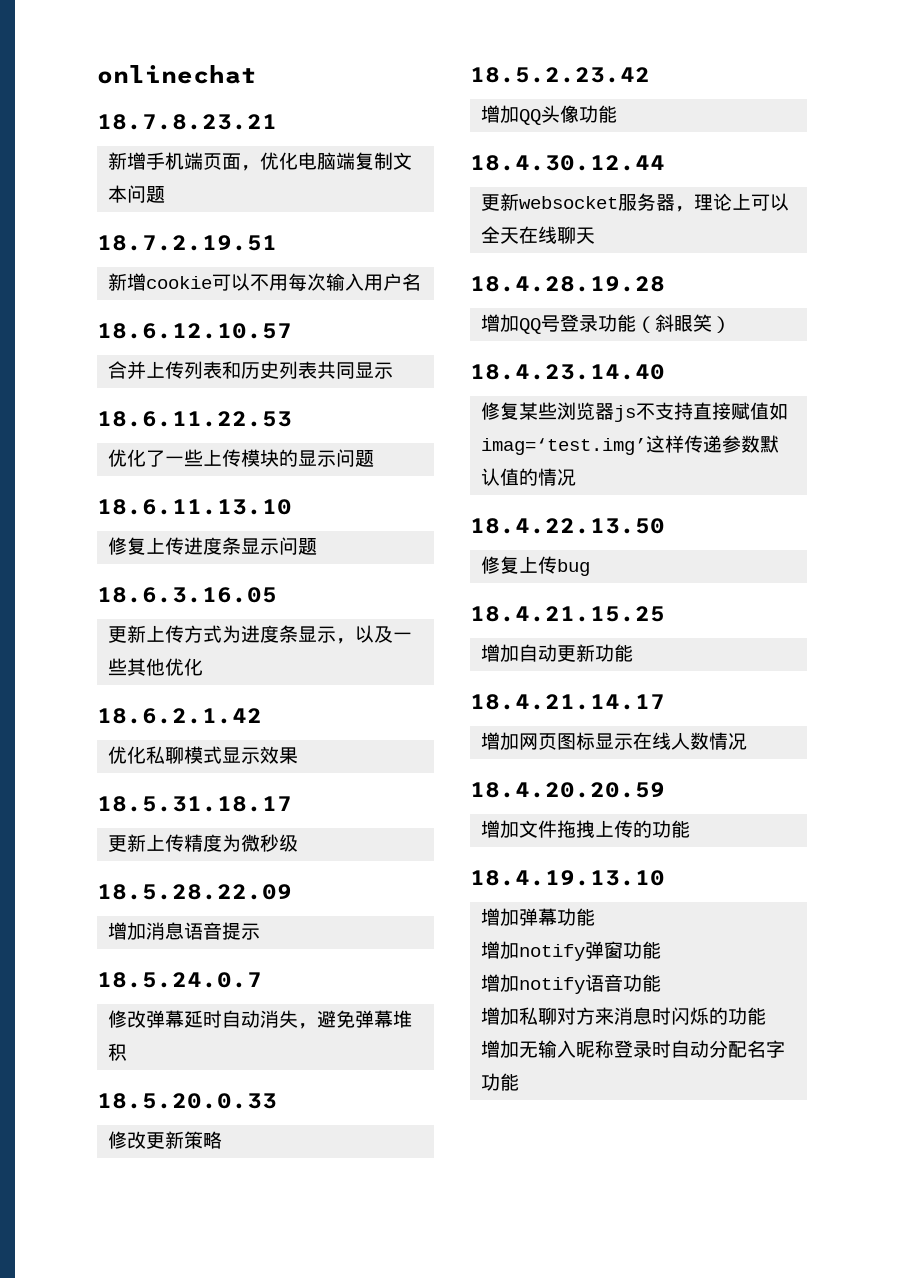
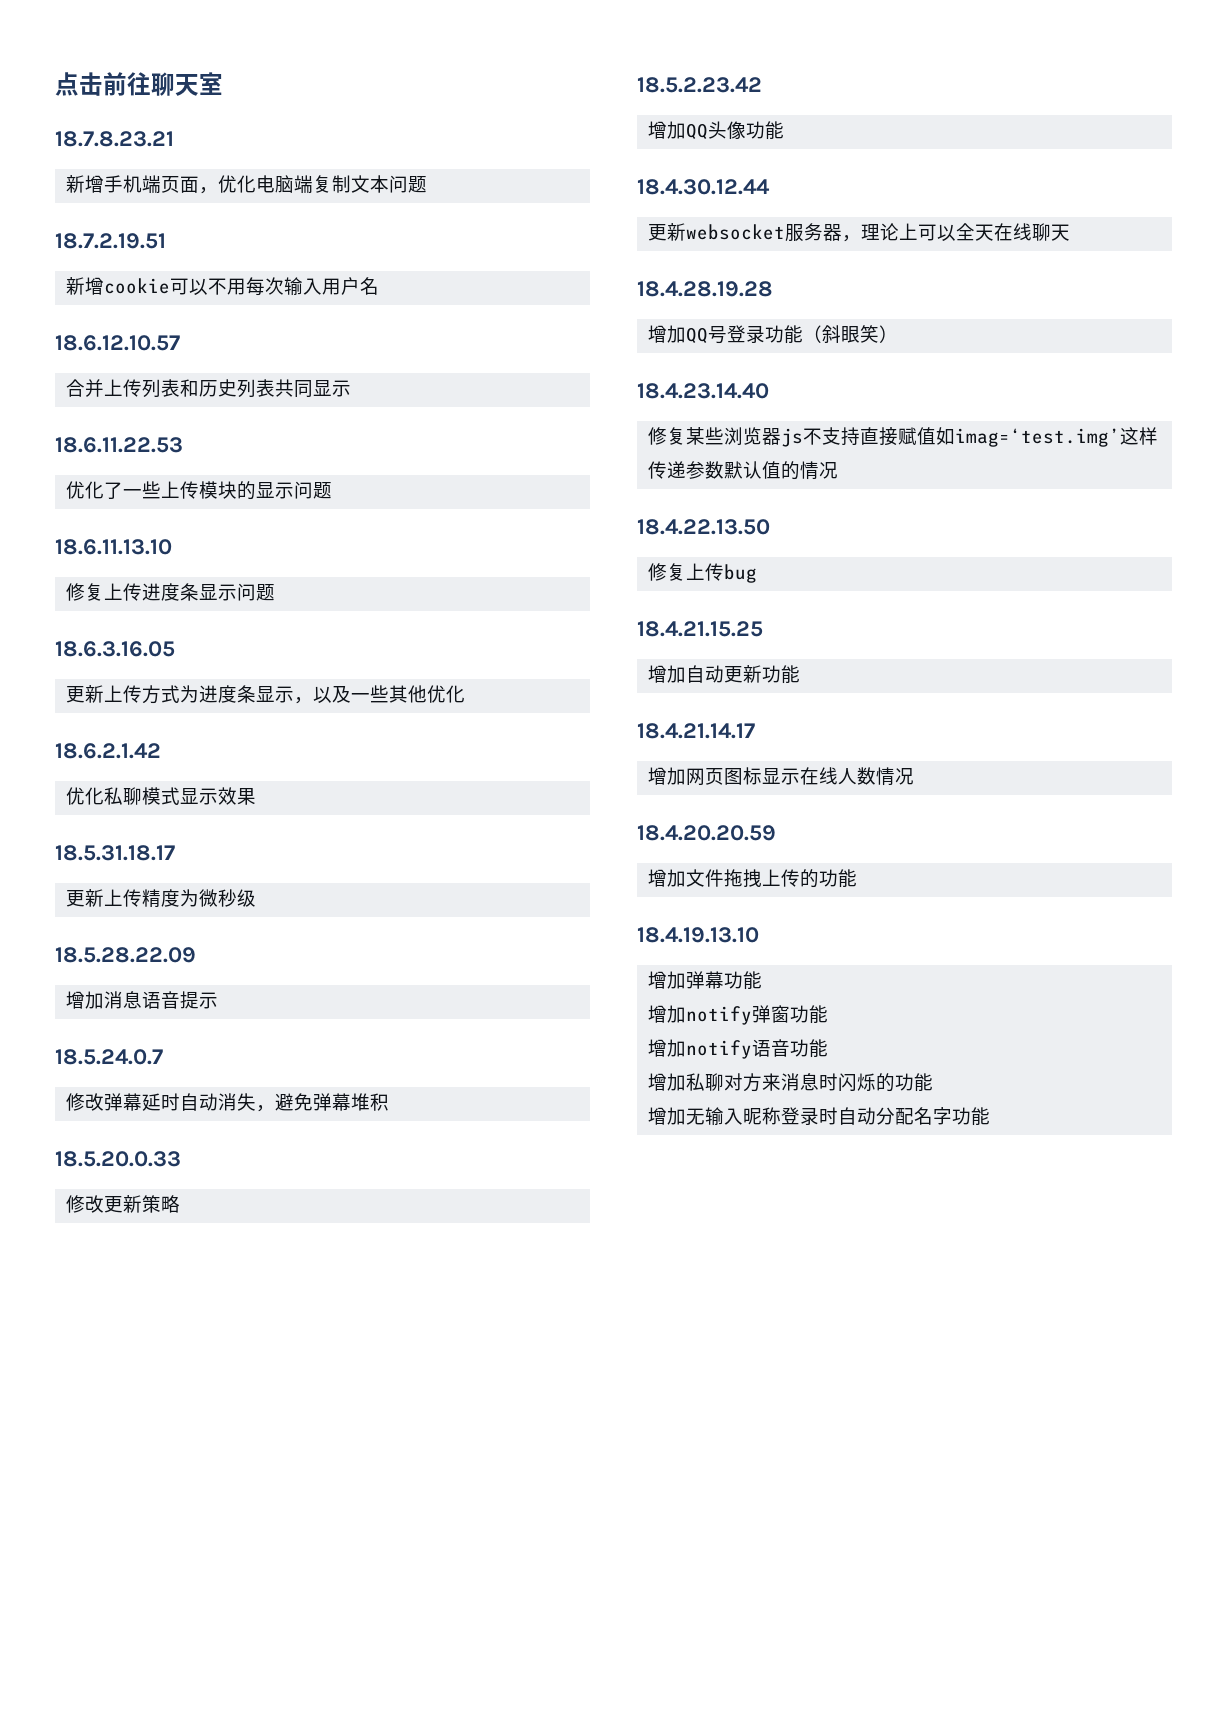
[97,65,257,84] onlinechat -> [55,72,223,96] 点击前往聊天室

